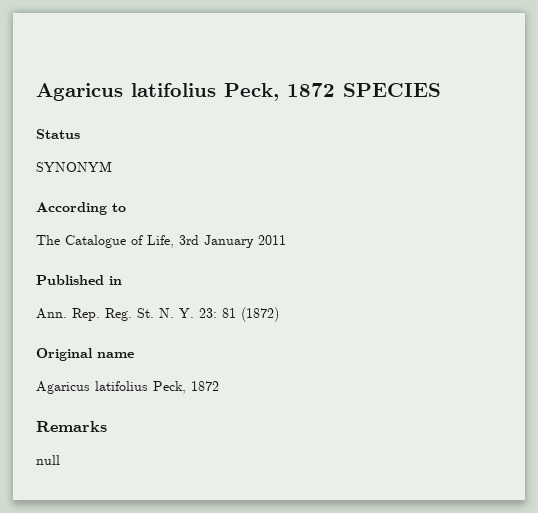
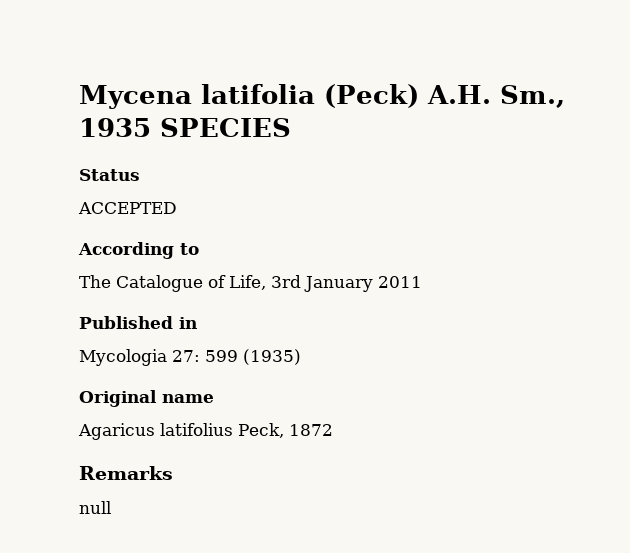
[36,83,335,101] Agaricus latifolius Peck, 1872 -> [79,84,565,109] [79,118,151,137] Mycena latifolia (Peck) A.H. Sm., 1935
[36,161,112,172] SYNONYM -> [78,202,177,214] ACCEPTED
[36,307,279,322] Ann. Rep. Reg. St. N. Y. 23: 81 (1872) -> [79,349,301,366] Mycologia 27: 599 (1935)

